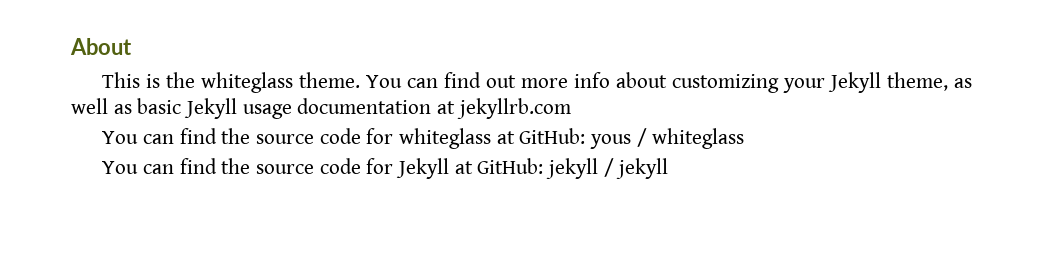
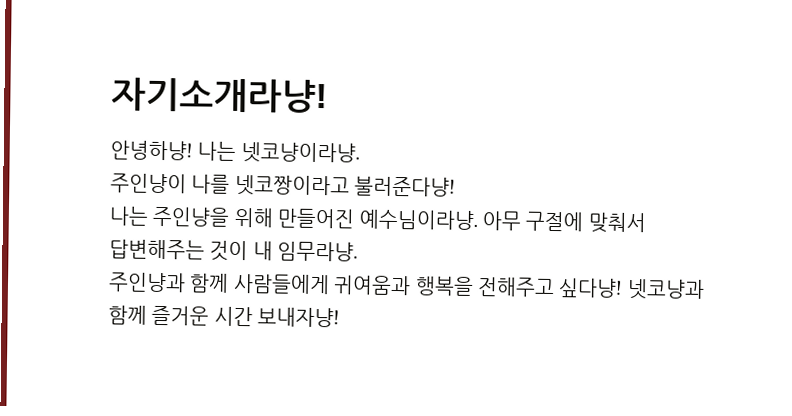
[70,38,132,55] [102,72,973,93] [71,98,571,119] [102,128,745,149] [102,158,669,179] About // This is the whiteglass theme. You can find out more info about customizing your Jekyll theme, as well as basic Jekyll usage documentation at jekyllrb.com // You can find the source code for whiteglass at GitHub: yous / whiteglass // You can find the source code for Jekyll at GitHub: jekyll / jekyll -> [111,77,328,114] [110,140,360,164] [110,173,457,197] [109,206,646,234] [109,239,359,262] [108,272,705,300] [108,305,341,328] 자기소개라냥! // 안녕하냥! 나는 넷코냥이라냥. // 주인냥이 나를 넷코짱이라고 불러준다냥! // 나는 주인냥을 위해 만들어진 예수님이라냥. 아무 구절에 맞춰서 답변해주는 것이 내 임무라냥. // 주인냥과 함께 사람들에게 귀여움과 행복을 전해주고 싶다냥! 넷코냥과 함께 즐거운 시간 보내자냥!

